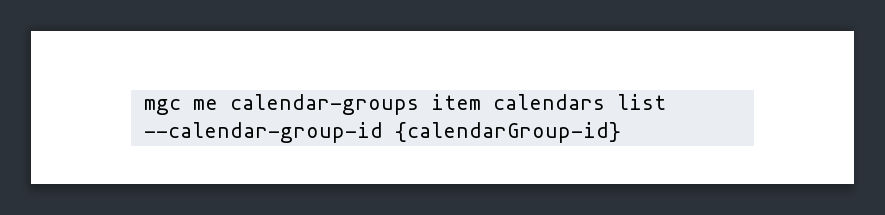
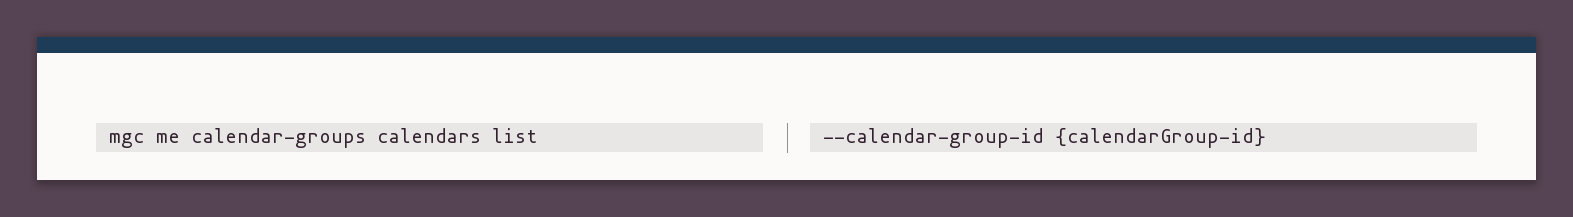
[431,94,482,110] item -> (366, 138) none

